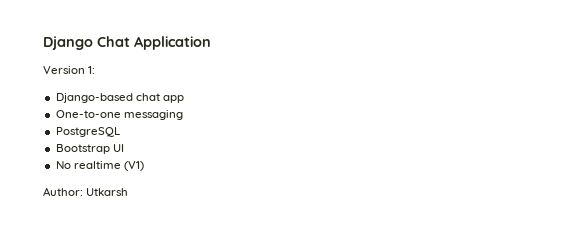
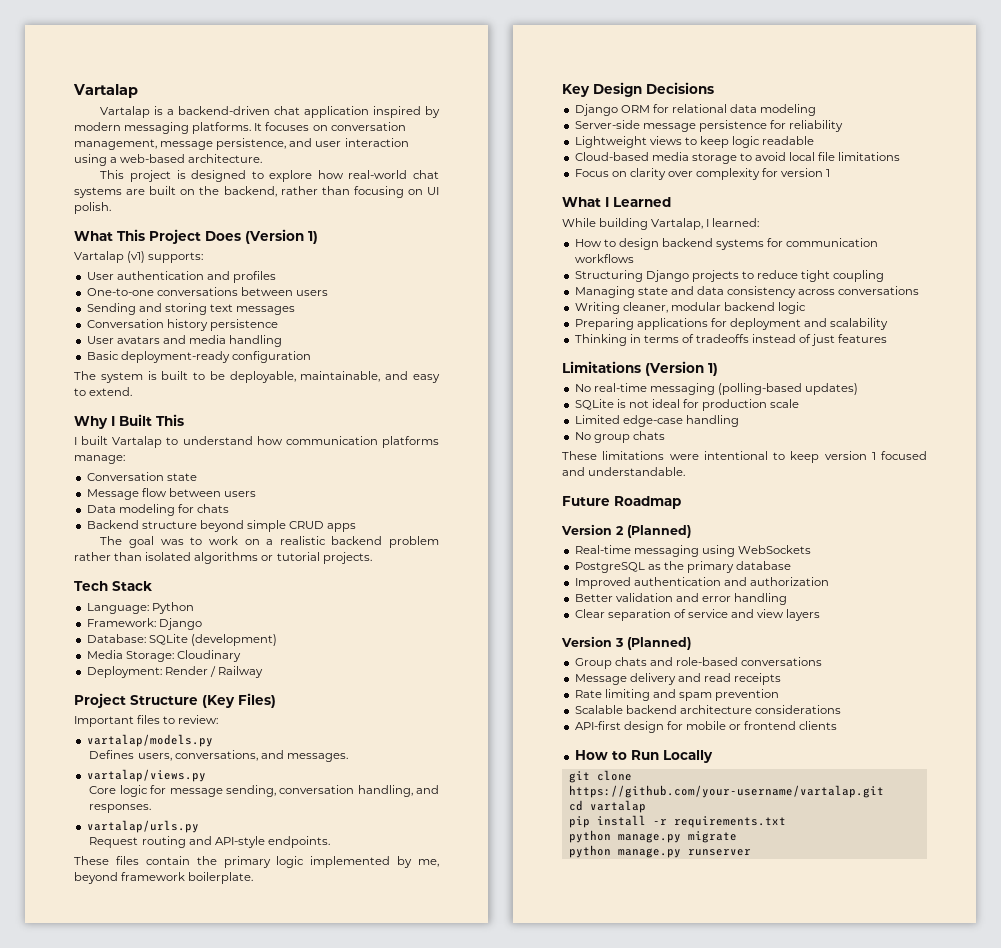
[43,36,211,50] [43,66,96,74] [55,93,184,103] [55,110,183,120] Django Chat Application // Version 1: // Django-based chat app // One-to-one messaging -> [73,84,138,98] [100,106,440,118] [74,122,406,134] [74,138,409,150] [74,154,263,166] [100,170,439,182] [74,186,439,198] [74,202,111,214] [74,229,318,244] [74,251,204,263] [86,271,276,283] [86,287,328,296] [86,303,296,315] [86,319,278,331] [86,335,283,347] [86,351,311,363] [74,371,440,383] [74,387,133,396] [74,414,184,429] [74,436,439,448] [74,455,125,464] [86,472,197,481] [86,488,256,500] [86,504,229,516] [86,520,357,532] [100,536,439,548] [74,552,372,564] [74,581,152,591] [86,602,194,614] [86,618,202,630] [86,634,277,646] [86,650,241,662] [86,666,263,678] [74,693,276,708] [74,715,219,727] [86,734,213,747] [89,750,348,762] [86,769,206,782] [89,785,439,797] [89,804,152,813] [86,820,199,833] [89,836,330,848] [74,856,439,868] [74,872,254,884] [562,82,714,97] [574,104,817,116] [574,120,844,132] [574,136,815,148] [574,152,901,164] [574,168,831,180] [562,197,671,207] [562,218,760,230] [574,238,879,250] [574,254,634,263] [574,270,885,282] [574,286,920,298] [574,302,807,314] [574,318,889,330] [574,334,888,346] [562,361,718,376] [574,383,859,395] [574,399,800,411] [574,415,739,427] [574,431,665,443] [562,451,927,463] [562,467,686,476] [562,496,681,509] [561,524,691,538] [574,545,811,557] Vartalap // Vartalap is a backend-driven chat application inspired by modern messaging platforms. It focuses on conversation management, message persistence, and user interaction using a web-based architecture. // This project is designed to explore how real-world chat systems are built on the backend, rather than focusing on UI polish. // What This Project Does (Version 1) // Vartalap (v1) supports: // User authentication and profiles // One-to-one conversations between users // Sending and storing text messages // Conversation history persistence // User avatars and media handling // Basic deployment-ready configuration // The system is built to be deployable, maintainable, and easy to extend. // Why I Built This // I built Vartalap to understand how communication platforms manage: // Conversation state // Message flow between users // Data modeling for chats // Backend structure beyond simple CRUD apps // The goal was to work on a realistic backend problem rather than isolated algorithms or tutorial projects. // Tech Stack // Language: Python // Framework: Django // Database: SQLite (development) // Media Storage: Cloudinary // Deployment: Render / Railway // Project Structure (Key Files) // Important files to review: // vartalap/models.py // Defines users, conversations, and messages. // vartalap/views.py // Core logic for message sending, conversation handling, and responses. // vartalap/urls.py // Request routing and API-style endpoints. // These files contain the primary logic implemented by me, beyond framework boilerplate. // Key Design Decisions // Django ORM for relational data modeling // Server-side message persistence for reliability // Lightweight views to keep logic readable // Cloud-based media storage to avoid local file limitations // Focus on clarity over complexity for version 1 // What I Learned // While building Vartalap, I learned: // How to design backend systems for communication workflows // Structuring Django projects to reduce tight coupling // Managing state and data consistency across conversations // Writing cleaner, modular backend logic // Preparing applications for deployment and scalability // Thinking in terms of tradeoffs instead of just features // Limitations (Version 1) // No real-time messaging (polling-based updates) // SQLite is not ideal for production scale // Limited edge-case handling // No group chats // These limitations were intentional to keep version 1 focused and understandable. // Future Roadmap // Version 2 (Planned) // Real-time messaging using WebSockets
[55,144,124,154] [55,161,144,171] [43,187,129,196] // Bootstrap UI // No realtime (V1) // Author: Utkarsh -> [647,561,792,573] [574,577,829,589] [574,593,788,605] [574,609,821,621] [561,636,691,650] [574,657,823,669] [574,673,782,685] [574,689,780,701] [574,705,841,714] [574,721,838,733] [574,750,713,763] [568,770,632,783] [568,785,884,798] [568,800,646,813] [568,815,786,828] [568,830,737,843] [568,845,751,858] as the primary database // Improved authentication and authorization // Better validation and error handling // Clear separation of service and view layers // Version 3 (Planned) // Group chats and role-based conversations // Message delivery and read receipts // Rate limiting and spam prevention // Scalable backend architecture considerations // API-first design for mobile or frontend clients // How to Run Locally // git clone https://github.com/your-username/vartalap.git // cd vartalap // pip install -r requirements.txt // python manage.py migrate // python manage.py runserver

